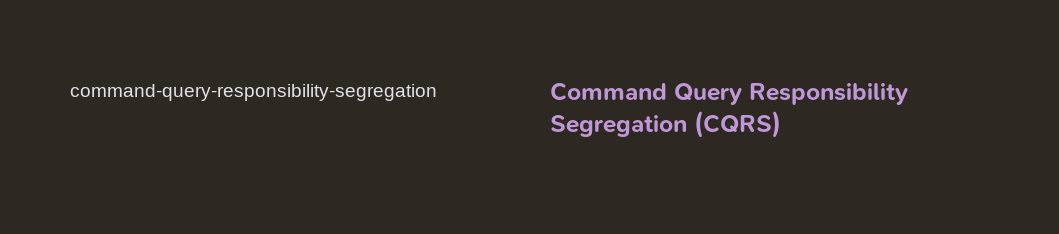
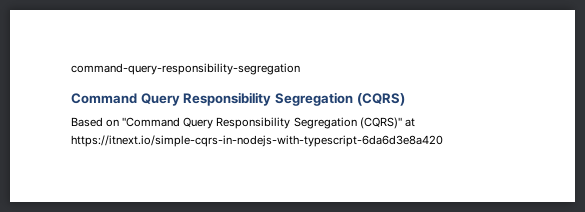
(781, 124) none -> [71,117,415,129] [71,135,443,147] // Based on "Command Query Responsibility Segregation (CQRS)" at https://itnext.io/simple-cqrs-in-nodejs-with-typescript-6da6d3e8a420

